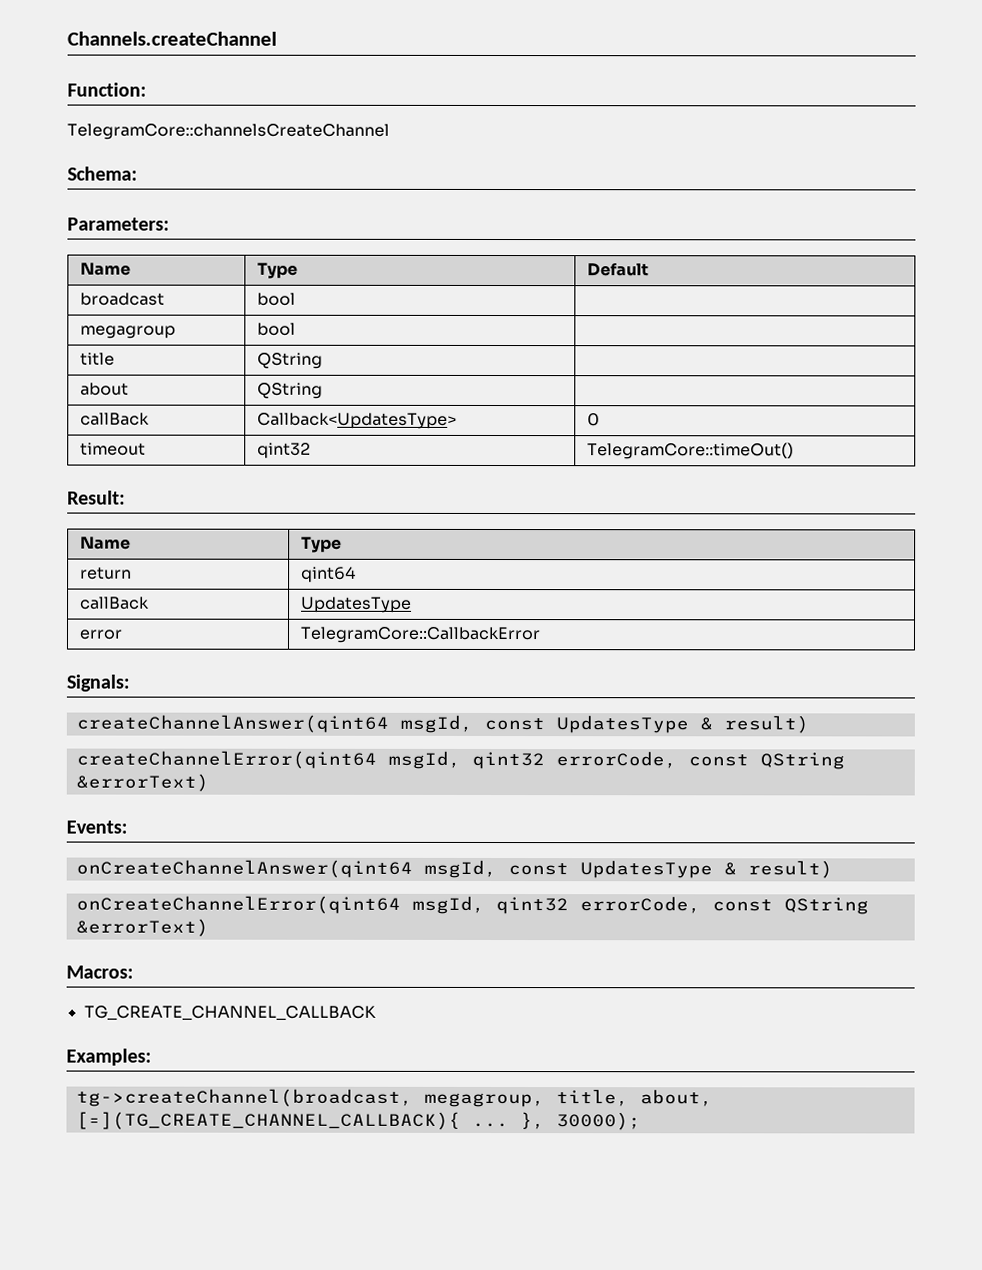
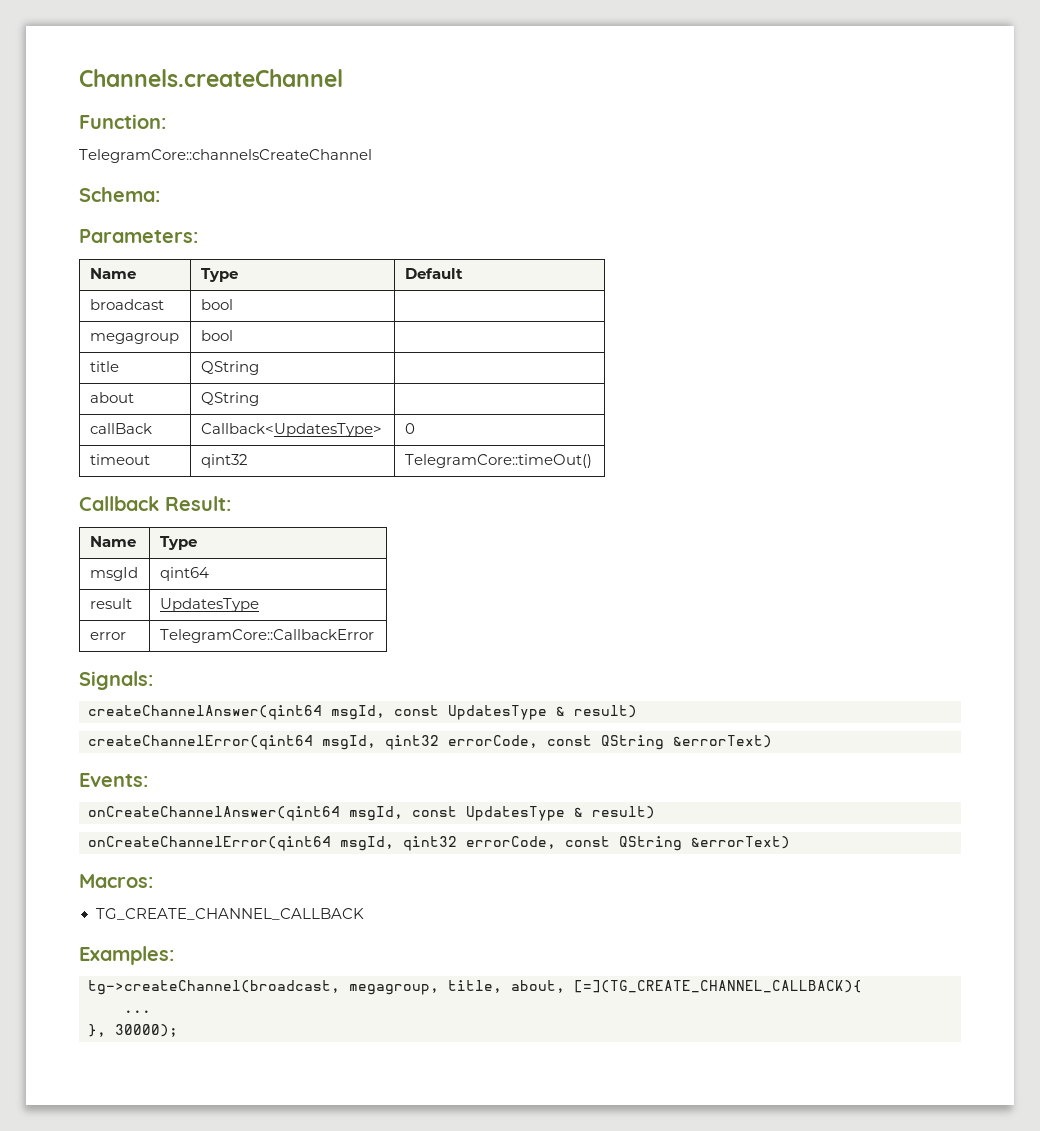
(794, 451) none -> [79,496,159,511] Callback
[79,566,132,580] return -> [89,567,138,581] msgId
[79,596,150,610] callBack -> [89,598,132,609] result
(461, 1120) none -> (862, 986) //
(509, 1125) none -> (151, 1011) //

